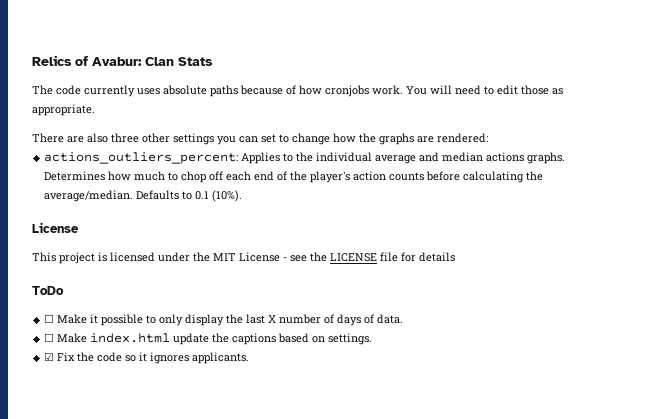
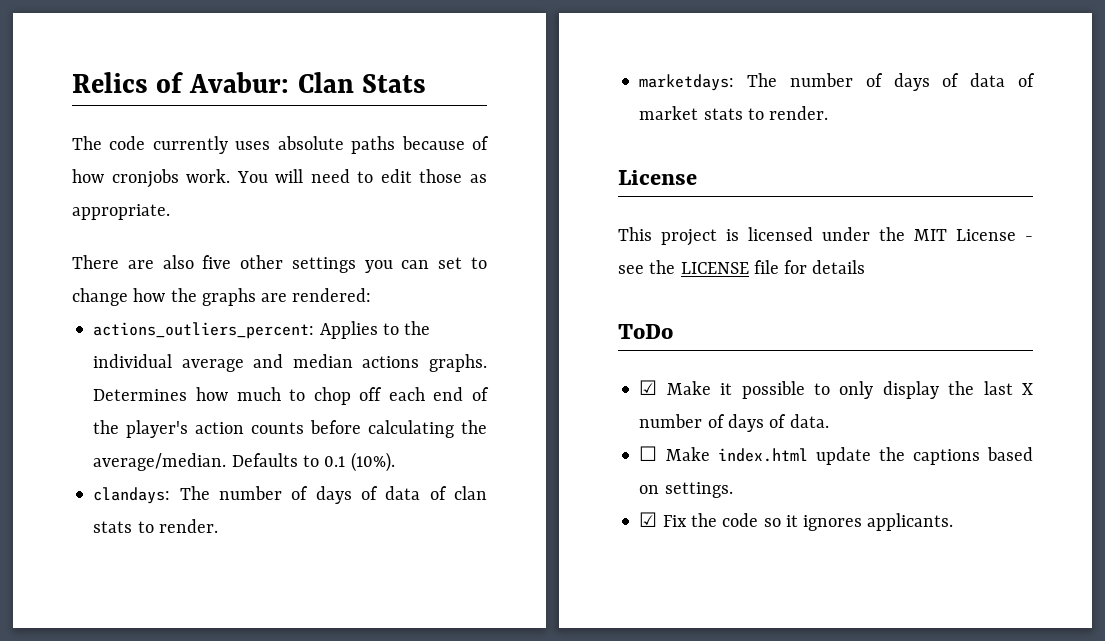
[111,133,139,143] three -> [202,255,232,269] five
(243, 196) none -> [93,486,488,504] [93,519,218,533] [639,73,1035,91] [639,106,829,120] // clandays: The number of days of data of clan stats to render. // marketdays: The number of days of data of market stats to render.
[44,314,55,323] ☐ -> [639,380,658,395] ☑

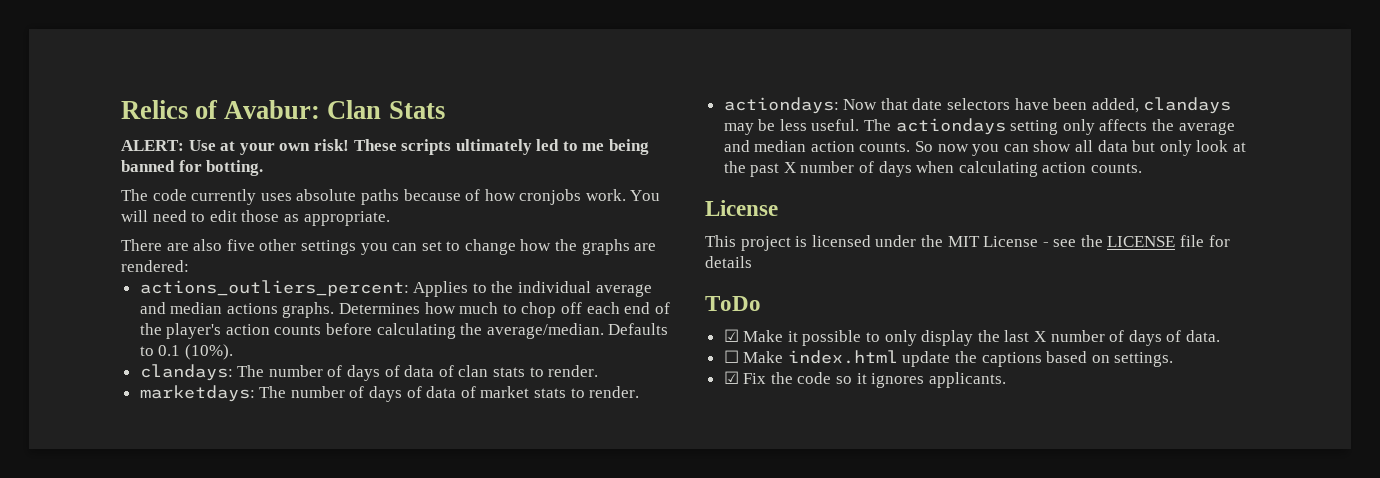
(426, 83) none -> [121,139,650,155] [121,160,264,176] // ALERT: Use at your own risk! These scripts ultimately led to me being banned for botting.
(829, 113) none -> [723,97,1232,114] [723,118,1235,135] [723,140,1246,156] [723,161,1143,177] // actiondays: Now that date selectors have been added, clandays may be less useful. The actiondays setting only affects the average and median action counts. So now you can show all data but only look at the past X number of days when calculating action counts.

